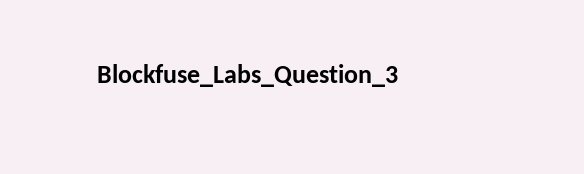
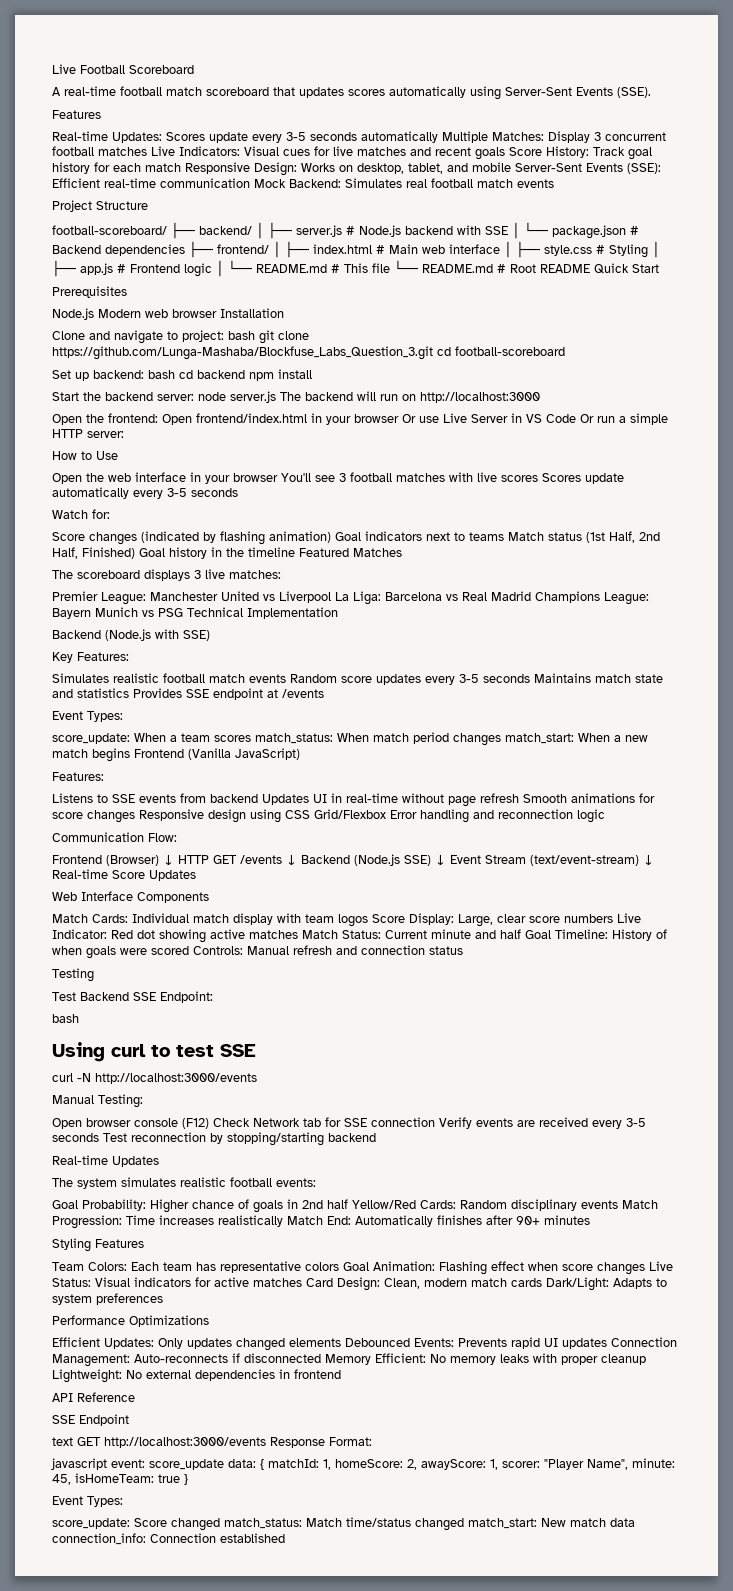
[97,64,398,87] Blockfuse_Labs_Question_3 -> [52,64,194,74] [52,86,651,100] [52,110,101,119] [52,131,666,143] [52,146,652,160] [52,162,661,176] [52,178,554,188] [52,200,148,212] [52,222,639,239] [52,241,660,258] [52,260,659,277] [52,286,127,298] [52,308,284,320] [52,330,309,344] [52,346,565,360] [52,369,312,381] [52,391,540,403] [52,413,668,425] [52,429,124,438] [52,451,118,460] [52,472,624,484] [52,487,238,499] [52,509,110,519] [52,531,660,545] [52,547,402,559] [52,569,281,581] [52,591,649,605] [52,607,338,619] [52,629,210,641] [52,652,129,663] [52,673,663,685] [52,688,324,700] [52,711,123,722] [52,732,648,746] [52,748,300,762] [52,772,104,781] [52,793,655,807] [52,809,605,823] [52,832,177,842] [52,854,654,866] [52,869,196,881] [52,891,209,903] [52,913,641,927] [52,929,667,943] [52,945,463,959] [52,968,94,982] [52,991,213,1003] [52,1014,79,1023] [52,1042,256,1062] [52,1073,257,1084] [52,1094,143,1108] [52,1117,646,1129] [52,1132,376,1146] [52,1155,159,1167] [52,1177,316,1189] [52,1199,658,1213] [52,1215,590,1229] [52,1238,144,1252] [52,1261,673,1275] [52,1277,667,1291] [52,1293,163,1305] [52,1315,209,1327] [52,1337,677,1351] [52,1353,646,1367] [52,1369,341,1383] [52,1392,135,1402] [52,1414,129,1426] [52,1437,372,1448] [51,1458,675,1470] [52,1473,188,1485] [52,1496,123,1507] [52,1517,635,1531] [52,1533,285,1545] Live Football Scoreboard // A real-time football match scoreboard that updates scores automatically using Server-Sent Events (SSE). // Features // Real-time Updates: Scores update every 3-5 seconds automatically Multiple Matches: Display 3 concurrent football matches Live Indicators: Visual cues for live matches and recent goals Score History: Track goal history for each match Responsive Design: Works on desktop, tablet, and mobile Server-Sent Events (SSE): Efficient real-time communication Mock Backend: Simulates real football match events // Project Structure // football-scoreboard/ ├── backend/ │ ├── server.js # Node.js backend with SSE │ └── package.json # Backend dependencies ├── frontend/ │ ├── index.html # Main web interface │ ├── style.css # Styling │ ├── app.js # Frontend logic │ └── README.md # This file └── README.md # Root README Quick Start // Prerequisites // Node.js Modern web browser Installation // Clone and navigate to project: bash git clone https://github.com/Lunga-Mashaba/Blockfuse_Labs_Question_3.git cd football-scoreboard // Set up backend: bash cd backend npm install // Start the backend server: node server.js The backend will run on http://localhost:3000 // Open the frontend: Open frontend/index.html in your browser Or use Live Server in VS Code Or run a simple HTTP server: // How to Use // Open the web interface in your browser You'll see 3 football matches with live scores Scores update automatically every 3-5 seconds // Watch for: // Score changes (indicated by flashing animation) Goal indicators next to teams Match status (1st Half, 2nd Half, Finished) Goal history in the timeline Featured Matches // The scoreboard displays 3 live matches: // Premier League: Manchester United vs Liverpool La Liga: Barcelona vs Real Madrid Champions League: Bayern Munich vs PSG Technical Implementation // Backend (Node.js with SSE) // Key Features: // Simulates realistic football match events Random score updates every 3-5 seconds Maintains match state and statistics Provides SSE endpoint at /events // Event Types: // score_update: When a team scores match_status: When match period changes match_start: When a new match begins Frontend (Vanilla JavaScript) // Features: // Listens to SSE events from backend Updates UI in real-time without page refresh Smooth animations for score changes Responsive design using CSS Grid/Flexbox Error handling and reconnection logic // Communication Flow: // Frontend (Browser) ↓ HTTP GET /events ↓ Backend (Node.js SSE) ↓ Event Stream (text/event-stream) ↓ Real-time Score Updates // Web Interface Components // Match Cards: Individual match display with team logos Score Display: Large, clear score numbers Live Indicator: Red dot showing active matches Match Status: Current minute and half Goal Timeline: History of when goals were scored Controls: Manual refresh and connection status // Testing // Test Backend SSE Endpoint: // bash // Using curl to test SSE // curl -N http://localhost:3000/events // Manual Testing: // Open browser console (F12) Check Network tab for SSE connection Verify events are received every 3-5 seconds Test reconnection by stopping/starting backend // Real-time Updates // The system simulates realistic football events: // Goal Probability: Higher chance of goals in 2nd half Yellow/Red Cards: Random disciplinary events Match Progression: Time increases realistically Match End: Automatically finishes after 90+ minutes // Styling Features // Team Colors: Each team has representative colors Goal Animation: Flashing effect when score changes Live Status: Visual indicators for active matches Card Design: Clean, modern match cards Dark/Light: Adapts to system preferences // Performance Optimizations // Efficient Updates: Only updates changed elements Debounced Events: Prevents rapid UI updates Connection Management: Auto-reconnects if disconnected Memory Efficient: No memory leaks with proper cleanup Lightweight: No external dependencies in frontend // API Reference // SSE Endpoint // text GET http://localhost:3000/events Response Format: // javascript event: score_update data: { matchId: 1, homeScore: 2, awayScore: 1, scorer: "Player Name", minute: 45, isHomeTeam: true } // Event Types: // score_update: Score changed match_status: Match time/status changed match_start: New match data connection_info: Connection established

